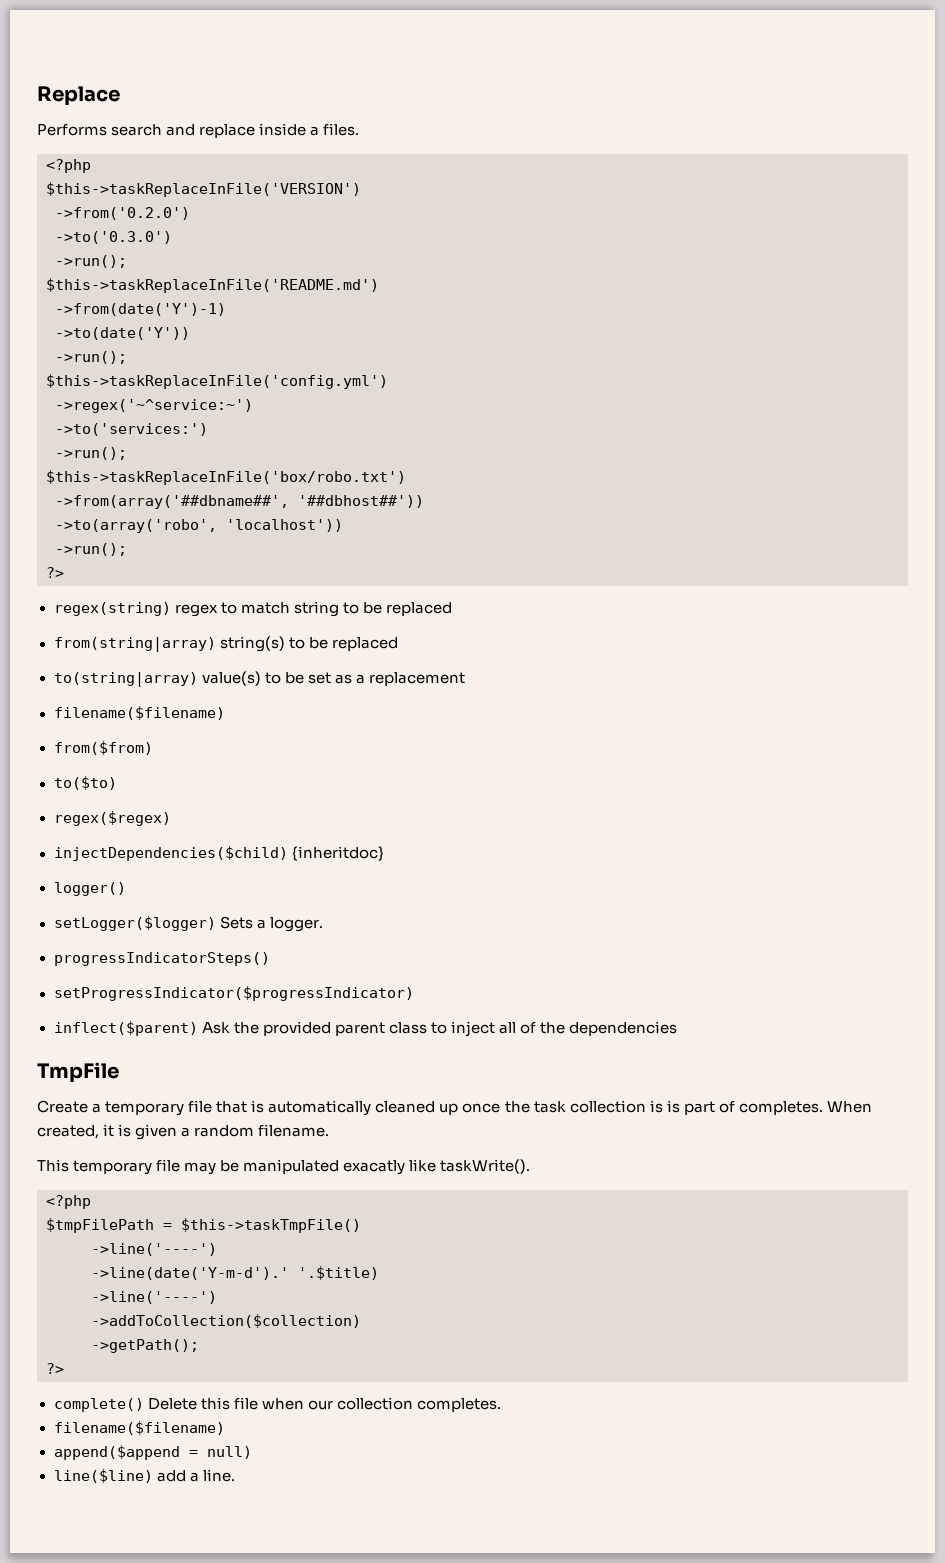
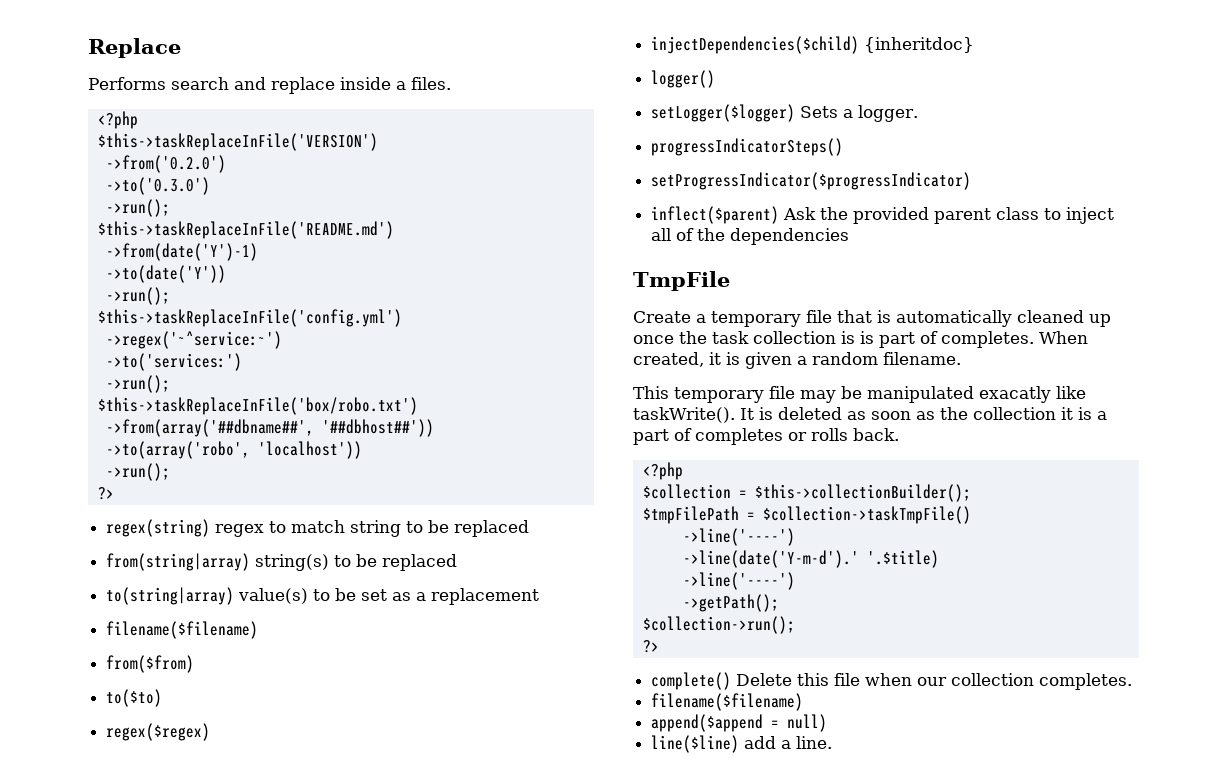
[46,1195,91,1209] // <?php -> [740,407,1107,420] [633,428,899,445] [642,462,683,480] [642,484,971,502] It is deleted as soon as the collection it is a part of completes or rolls back. // <?php // $collection = $this->collectionBuilder();
[181,1218,361,1233] $this->taskTmpFile() -> [762,506,971,524] $collection->taskTmpFile()
[91,1314,361,1328] [91,1339,199,1353] ->addToCollection($collection) // ->getPath(); -> [682,594,779,612] [642,616,795,634] ->getPath(); // $collection->run();

